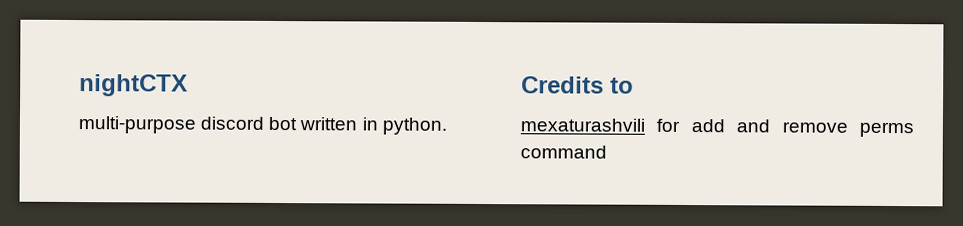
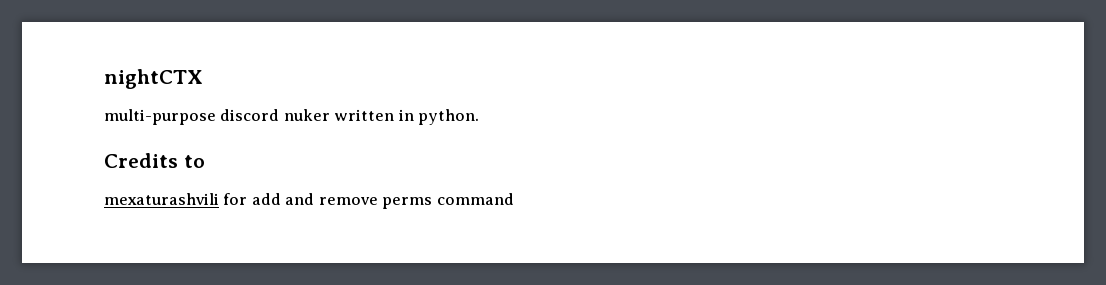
[268,116,298,131] bot -> [283,109,330,121] nuker

